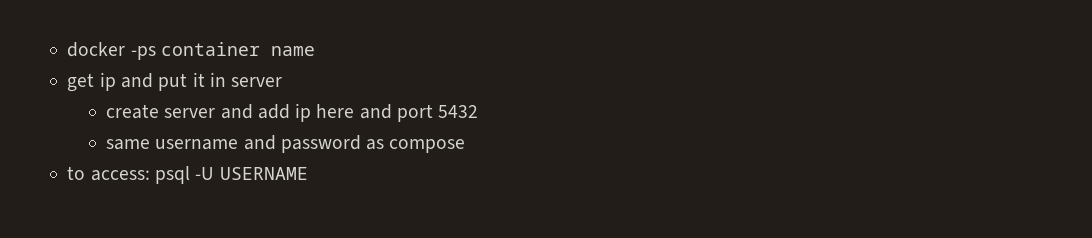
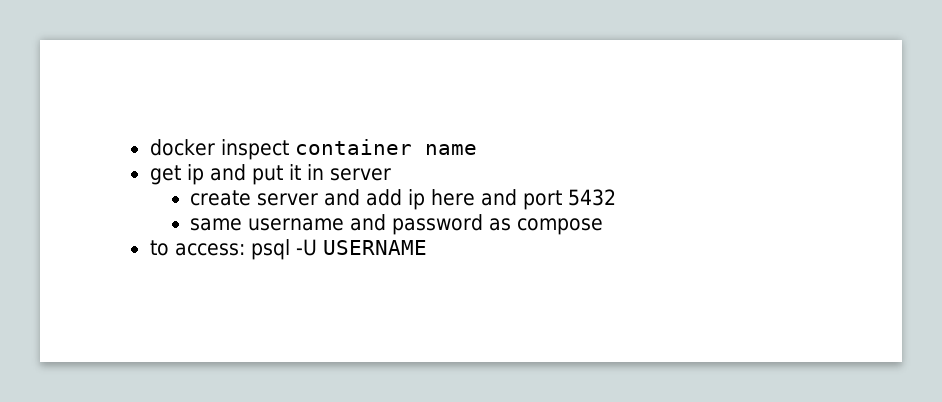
[130,46,156,60] -ps -> [220,139,289,160] inspect

